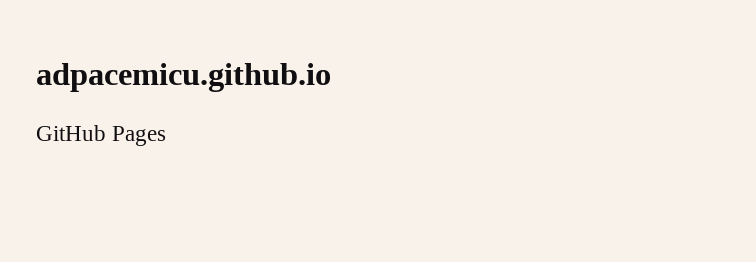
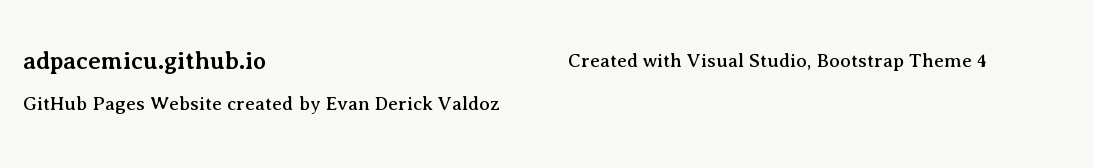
(167, 136) none -> [150,96,500,114] [568,53,987,71] Website created by Evan Derick Valdoz Created with Visual Studio, Bootstrap Theme 4

